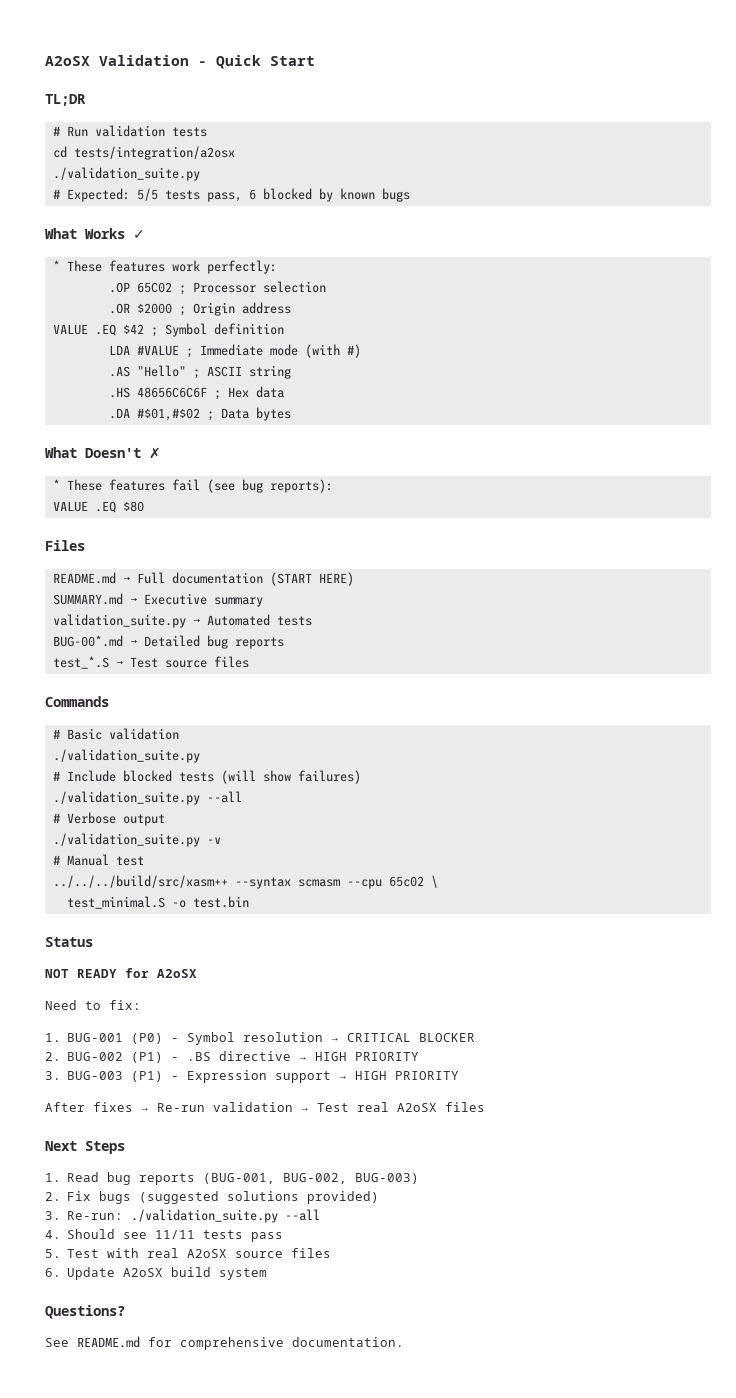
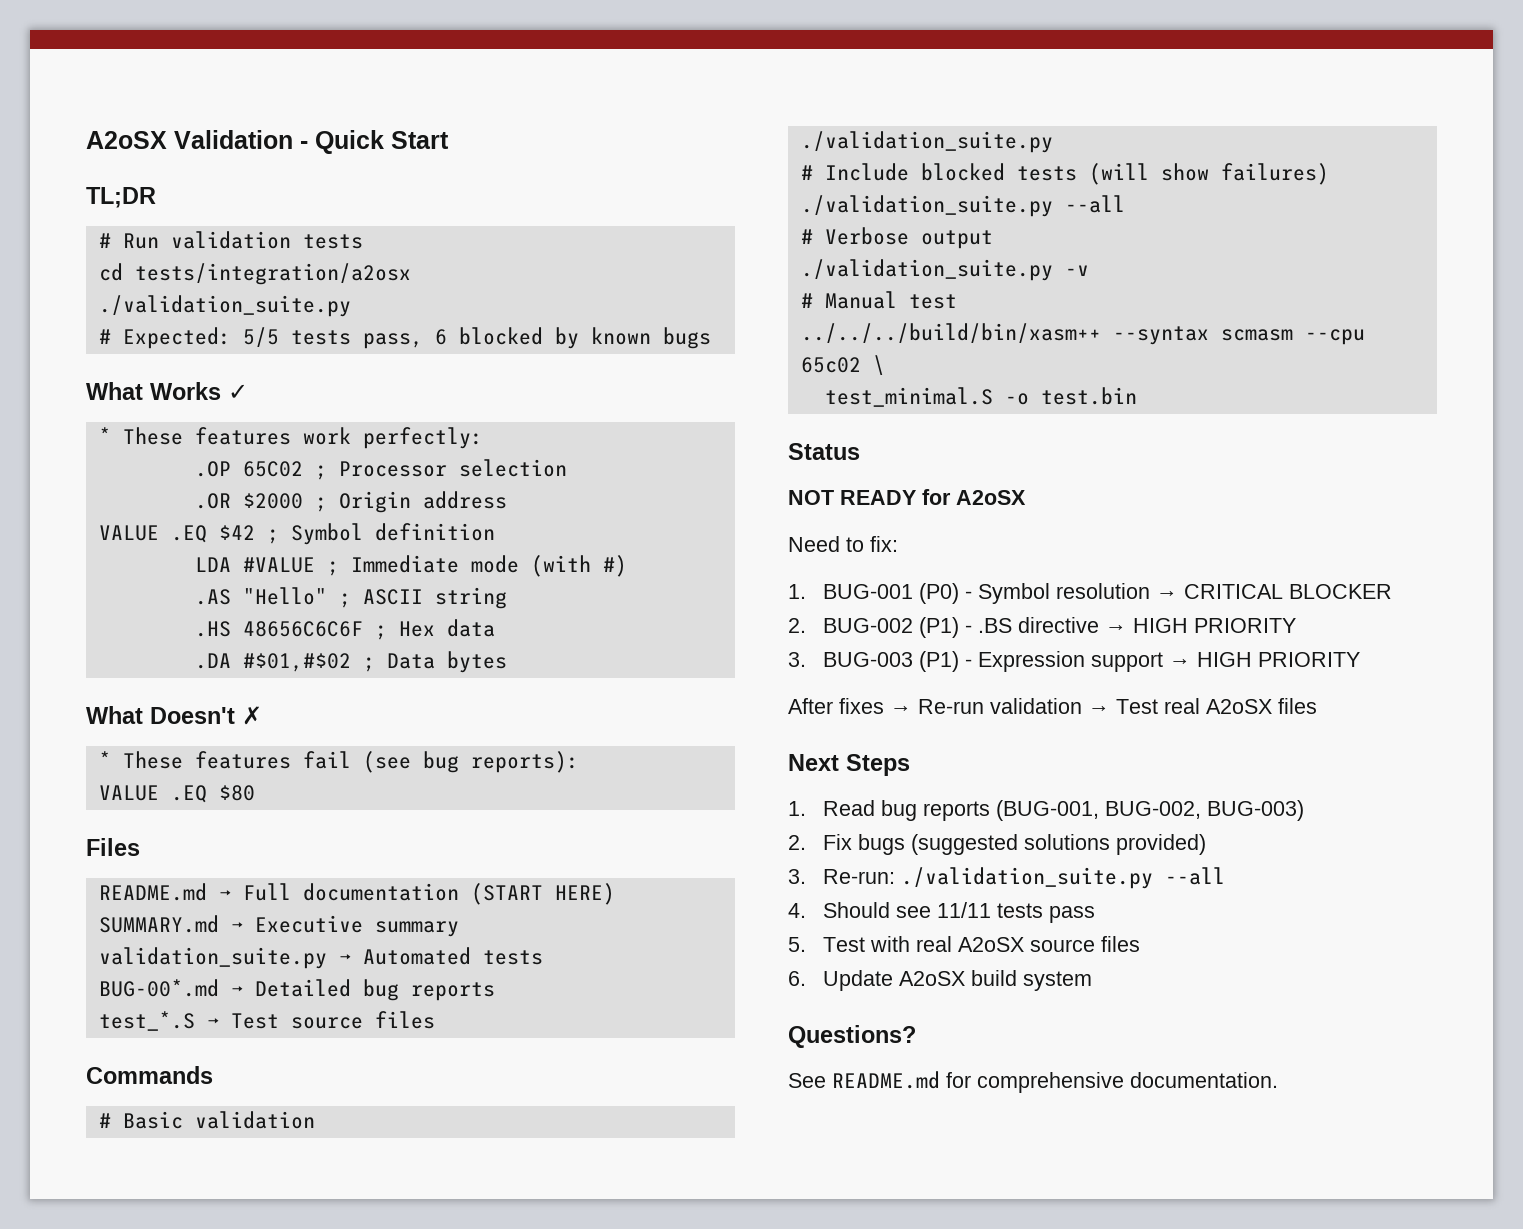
[52,875,228,888] ../../../build/src/xasm++ -> [800,323,1101,343] ../../../build/bin/xasm++

